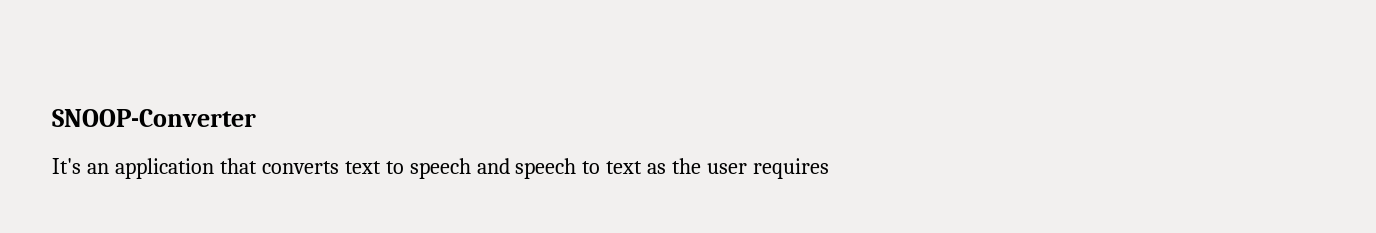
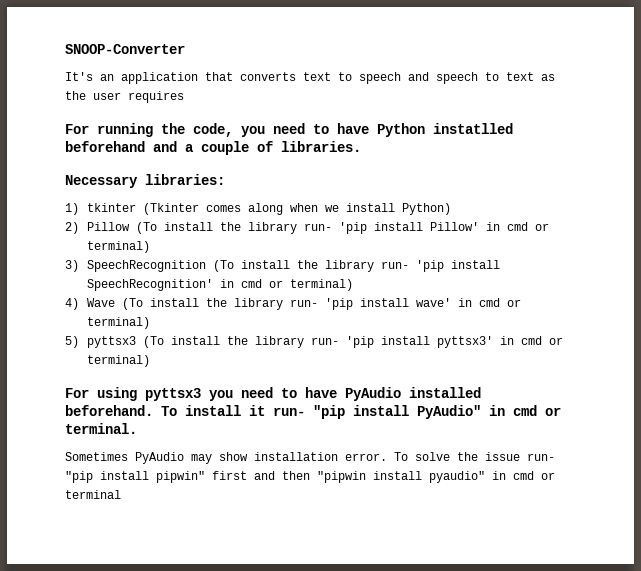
(830, 168) none -> [65,123,513,137] [65,141,361,155] [65,174,225,188] [65,203,452,215] [65,222,550,234] [87,241,151,253] [65,260,501,272] [87,279,354,291] [65,298,522,310] [87,317,151,329] [65,336,564,348] [87,355,151,367] [65,387,481,401] [65,405,561,419] [65,423,137,434] [65,452,555,464] [65,471,555,483] [65,490,121,499] // For running the code, you need to have Python instatlled beforehand and a couple of libraries. // Necessary libraries: // 1) tkinter (Tkinter comes along when we install Python) // 2) Pillow (To install the library run- 'pip install Pillow' in cmd or terminal) // 3) SpeechRecognition (To install the library run- 'pip install SpeechRecognition' in cmd or terminal) // 4) Wave (To install the library run- 'pip install wave' in cmd or terminal) // 5) pyttsx3 (To install the library run- 'pip install pyttsx3' in cmd or terminal) // For using pyttsx3 you need to have PyAudio installed beforehand. To install it run- "pip install PyAudio" in cmd or terminal. // Sometimes PyAudio may show installation error. To solve the issue run- "pip install pipwin" first and then "pipwin install pyaudio" in cmd or terminal

